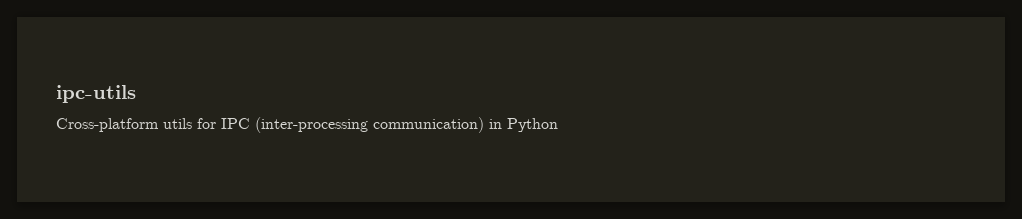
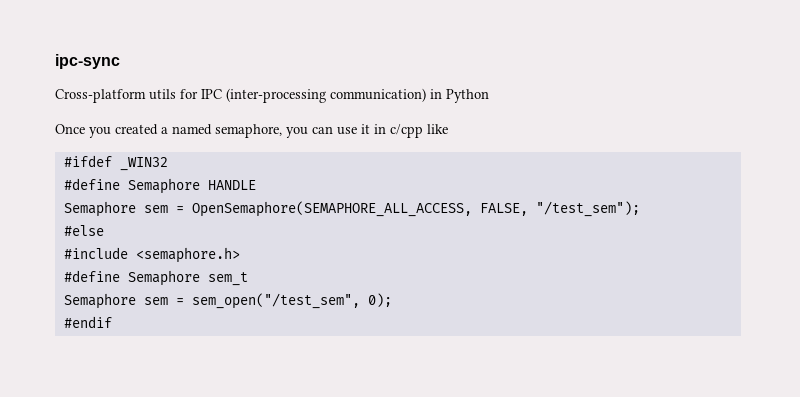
[56,85,136,103] ipc-utils -> [55,54,120,69] ipc-sync
(558, 125) none -> [55,124,448,138] [63,155,168,171] [63,178,256,194] [63,201,640,217] [63,225,104,236] [63,247,240,263] [63,270,248,286] [63,293,392,309] [63,316,112,328] // Once you created a named semaphore, you can use it in c/cpp like // #ifdef _WIN32 // #define Semaphore HANDLE // Semaphore sem = OpenSemaphore(SEMAPHORE_ALL_ACCESS, FALSE, "/test_sem"); // #else // #include <semaphore.h> // #define Semaphore sem_t // Semaphore sem = sem_open("/test_sem", 0); // #endif

